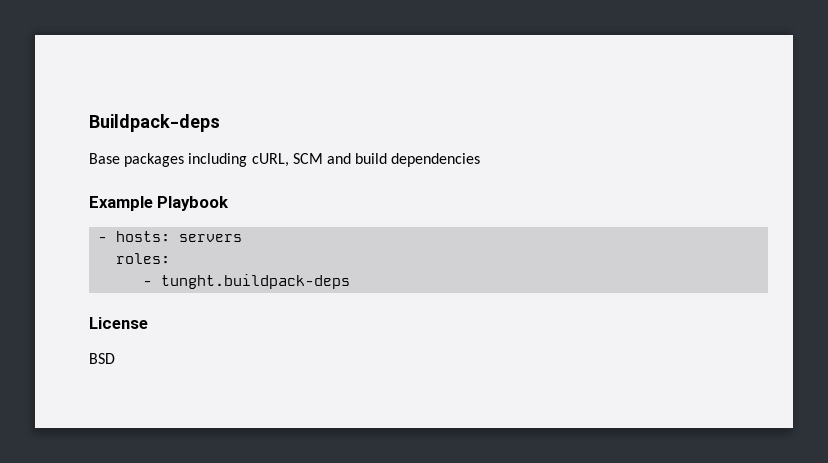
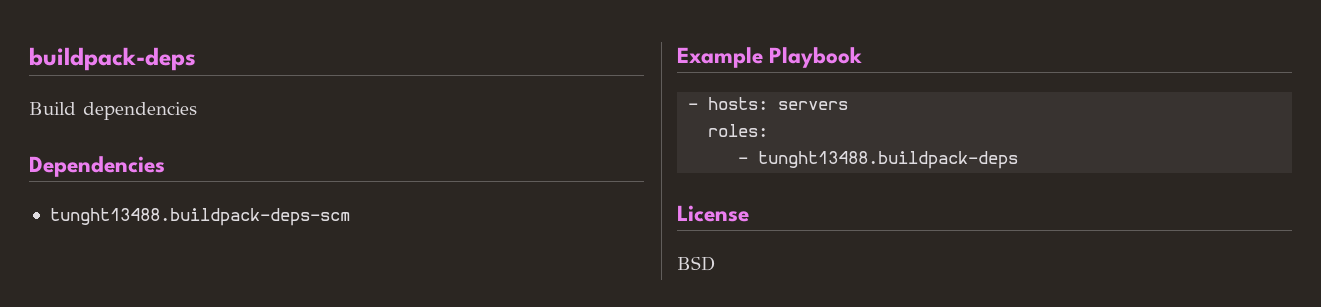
[89,114,220,132] [89,153,388,167] Buildpack-deps // Base packages including cURL, SCM and build -> [29,47,196,71] [29,102,76,115] buildpack-deps // Build
(481, 160) none -> [29,156,165,177] [49,208,350,226] // Dependencies // tunght13488.buildpack-deps-scm
[161,274,351,289] tunght.buildpack-deps -> [758,151,1019,169] tunght13488.buildpack-deps

